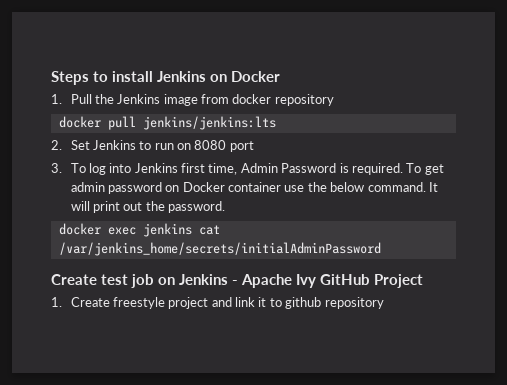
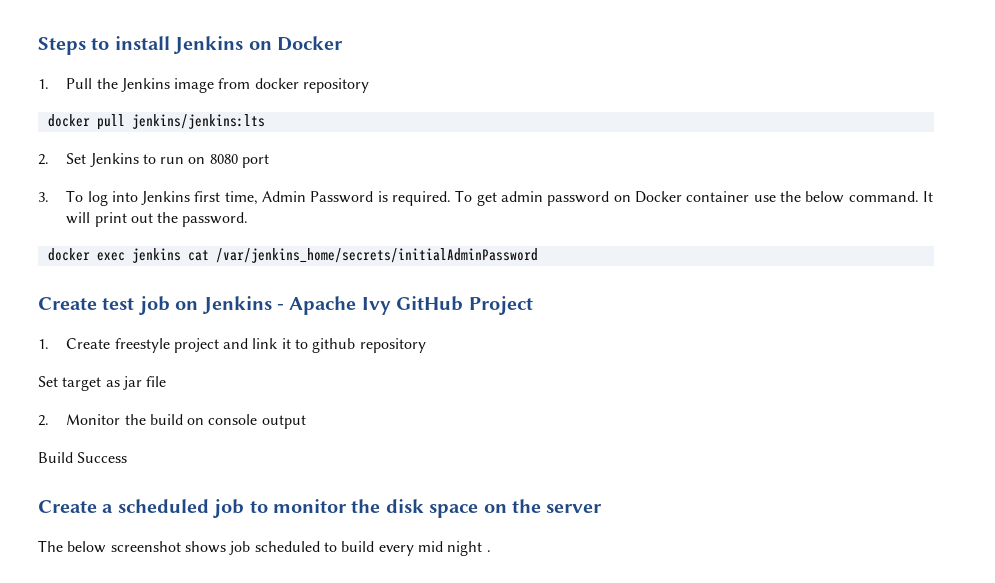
(384, 303) none -> [38,376,167,391] [38,414,306,429] [38,452,128,463] [38,499,603,518] [38,540,491,556] // Set target as jar file // 2. Monitor the build on console output // Build Success // Create a scheduled job to monitor the disk space on the server // The below screenshot shows job scheduled to build every mid night .

